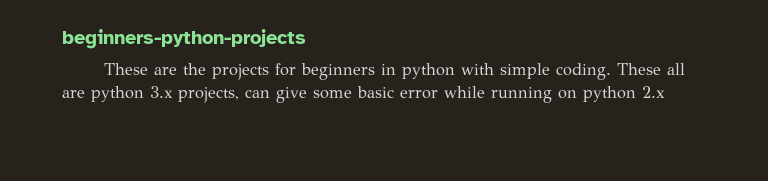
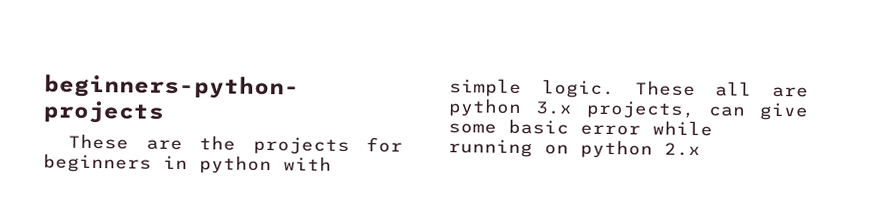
[556,63,612,80] coding. -> [541,79,615,99] logic.

